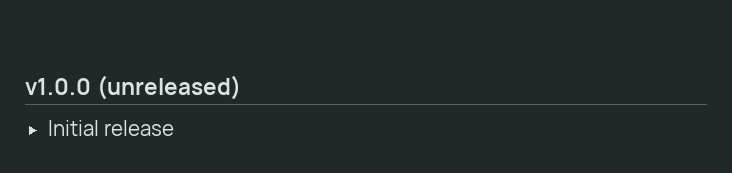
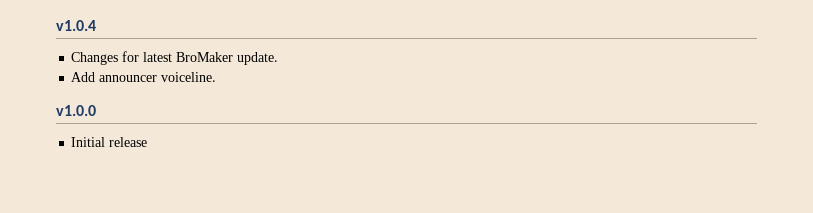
(25, 86) none -> [56,20,96,31] [71,51,279,65] [71,72,217,82] v1.0.4 // Changes for latest BroMaker update. // Add announcer voiceline. //
[97,75,242,100] (unreleased) -> (96, 110) none

